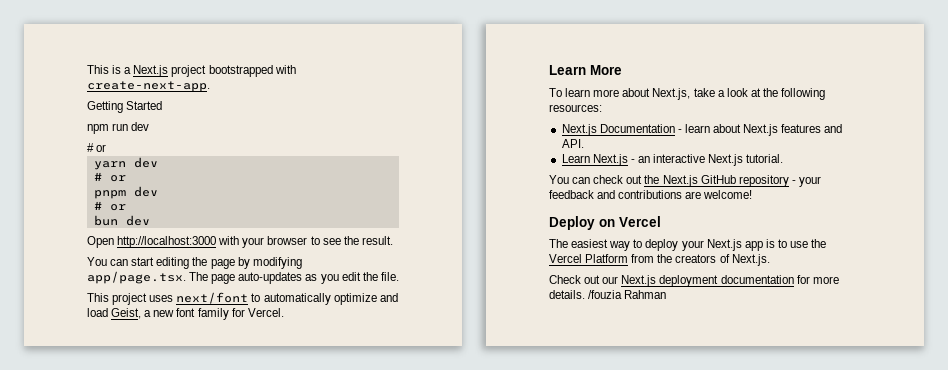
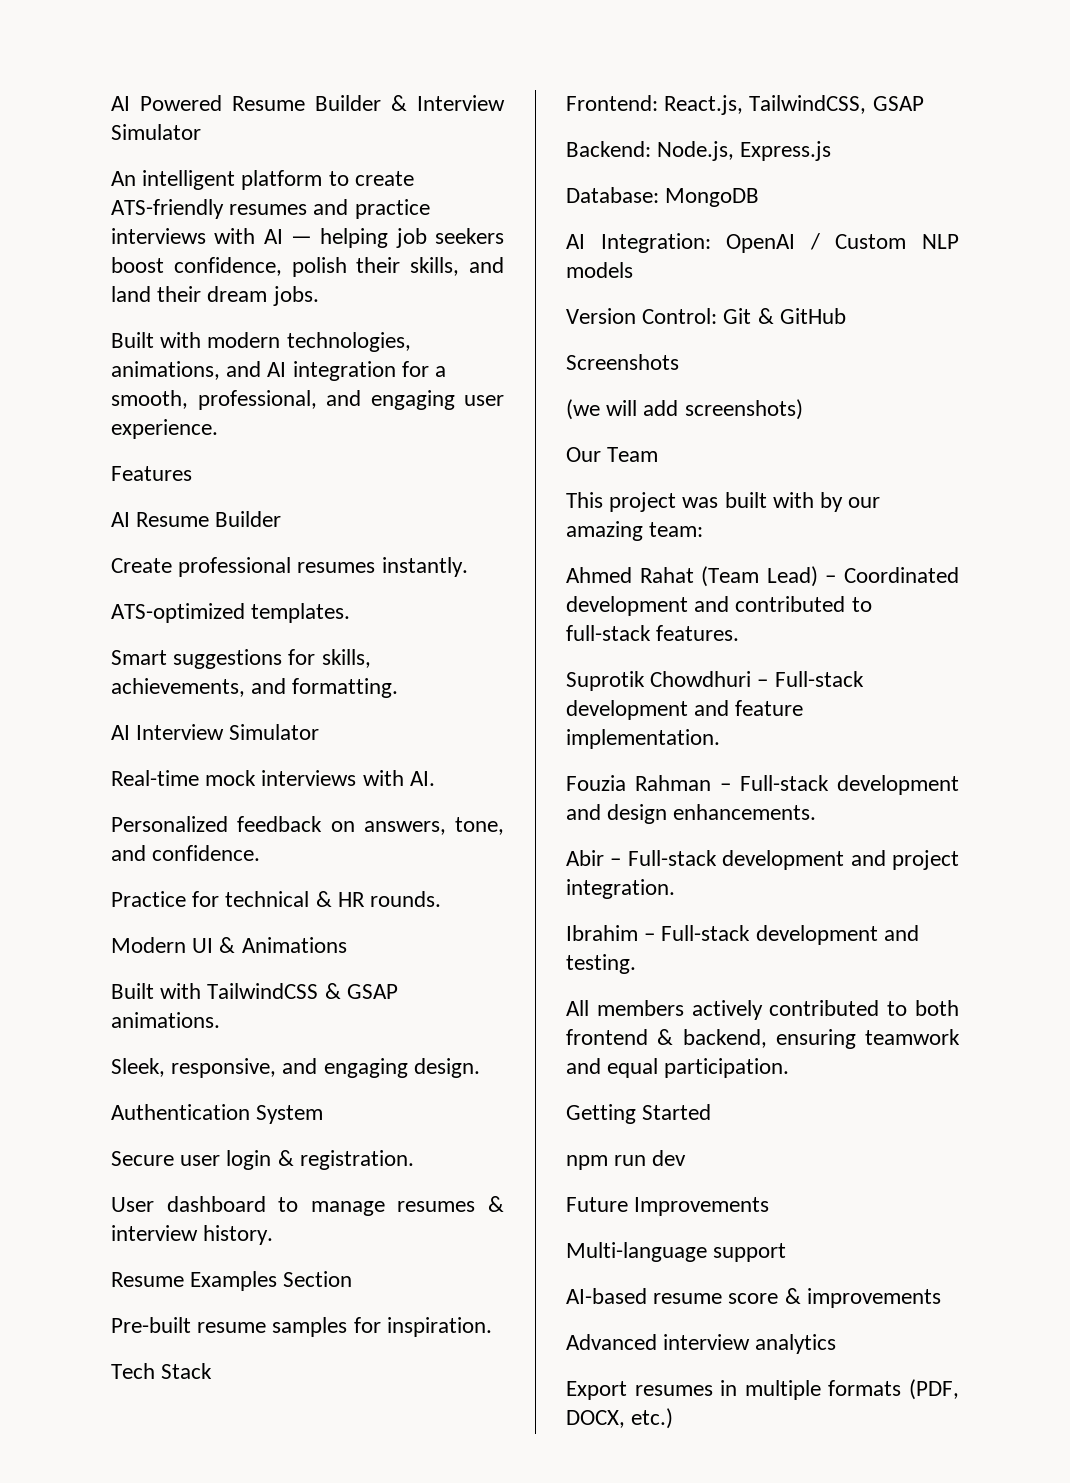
[87,65,296,77] [87,81,210,92] This is a Next.js project bootstrapped with create-next-app. -> [111,95,505,111] [111,124,201,140] [111,170,414,190] [111,199,430,219] [111,228,504,248] [111,257,505,277] [111,286,319,306] [111,332,411,352] [111,361,447,381] [111,390,504,410] [111,419,218,439] [111,466,192,481] [111,511,282,527] [111,557,468,577] [111,603,351,623] [111,649,371,669] [111,678,399,698] [111,724,320,740] [111,770,435,786] [111,816,504,835] [111,845,261,861] [111,891,442,907] [111,937,347,953] [111,983,398,999] [111,1012,220,1028] [111,1058,480,1078] [111,1104,324,1124] [111,1150,414,1170] [111,1196,504,1216] [111,1225,274,1245] [111,1271,353,1291] [111,1317,492,1337] [111,1363,213,1379] [566,95,924,115] [566,141,832,161] [566,187,760,207] [566,233,959,253] [566,262,633,278] [566,308,846,324] [566,354,679,370] [566,399,803,420] [566,447,659,462] [566,492,881,512] [566,521,704,541] [566,566,959,587] [566,596,872,616] [566,625,740,641] [566,671,864,691] [566,700,804,720] [566,729,720,749] [566,775,959,795] [566,804,817,824] [566,850,959,870] [566,879,675,899] [566,925,919,945] [566,954,636,974] [566,1000,959,1020] [566,1029,960,1049] [566,1058,790,1078] AI Powered Resume Builder & Interview Simulator // An intelligent platform to create ATS-friendly resumes and practice interviews with AI — helping job seekers boost confidence, polish their skills, and land their dream jobs. // Built with modern technologies, animations, and AI integration for a smooth, professional, and engaging user experience. // Features // AI Resume Builder // Create professional resumes instantly. // ATS-optimized templates. // Smart suggestions for skills, achievements, and formatting. // AI Interview Simulator // Real-time mock interviews with AI. // Personalized feedback on answers, tone, and confidence. // Practice for technical & HR rounds. // Modern UI & Animations // Built with TailwindCSS & GSAP animations. // Sleek, responsive, and engaging design. // Authentication System // Secure user login & registration. // User dashboard to manage resumes & interview history. // Resume Examples Section // Pre-built resume samples for inspiration. // Tech Stack // Frontend: React.js, TailwindCSS, GSAP // Backend: Node.js, Express.js // Database: MongoDB // AI Integration: OpenAI / Custom NLP models // Version Control: Git & GitHub // Screenshots // (we will add screenshots) // Our Team // This project was built with by our amazing team: // Ahmed Rahat (Team Lead) – Coordinated development and contributed to full-stack features. // Suprotik Chowdhuri – Full-stack development and feature implementation. // Fouzia Rahman – Full-stack development and design enhancements. // Abir – Full-stack development and project integration. // Ibrahim – Full-stack development and testing. // All members actively contributed to both frontend & backend, ensuring teamwork and equal participation.
[87,143,107,152] [93,157,158,170] [93,172,126,182] [93,186,158,199] [93,201,126,211] [93,215,150,226] [87,236,393,248] [87,257,302,269] [87,271,399,284] [87,292,398,305] [87,308,284,320] [549,65,622,75] [549,88,826,100] [549,104,602,112] [561,124,843,136] [561,139,584,148] [561,154,784,166] [549,175,821,187] [549,190,753,199] [549,216,661,230] [549,239,827,251] [549,254,770,266] [549,275,839,287] [549,290,667,299] # or // yarn dev // # or // pnpm dev // # or // bun dev // Open http://localhost:3000 with your browser to see the result. // You can start editing the page by modifying app/page.tsx. The page auto-updates as you edit the file. // This project uses next/font to automatically optimize and load Geist, a new font family for Vercel. // Learn More // To learn more about Next.js, take a look at the following resources: // Next.js Documentation - learn about Next.js features and API. // Learn Next.js - an interactive Next.js tutorial. // You can check out the Next.js GitHub repository - your feedback and contributions are welcome! // Deploy on Vercel // The easiest way to deploy your Next.js app is to use the Vercel Platform from the creators of Next.js. // Check out our Next.js deployment documentation for more details. /fouzia Rahman -> [566,1197,770,1216] [566,1242,787,1262] [566,1288,941,1308] [566,1334,837,1354] [566,1379,959,1400] [566,1408,674,1429] Future Improvements // Multi-language support // AI-based resume score & improvements // Advanced interview analytics // Export resumes in multiple formats (PDF, DOCX, etc.)

